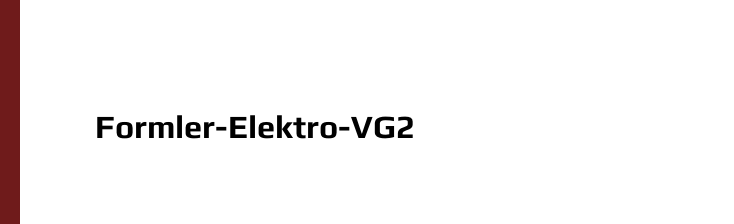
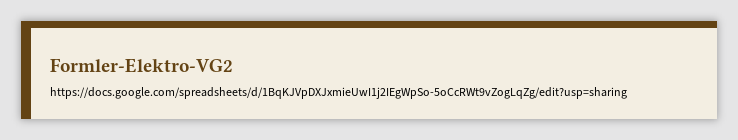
(415, 127) none -> [50,87,627,99] // https://docs.google.com/spreadsheets/d/1BqKJVpDXJxmieUwI1j2IEgWpSo-5oCcRWt9vZogLqZg/edit?usp=sharing

